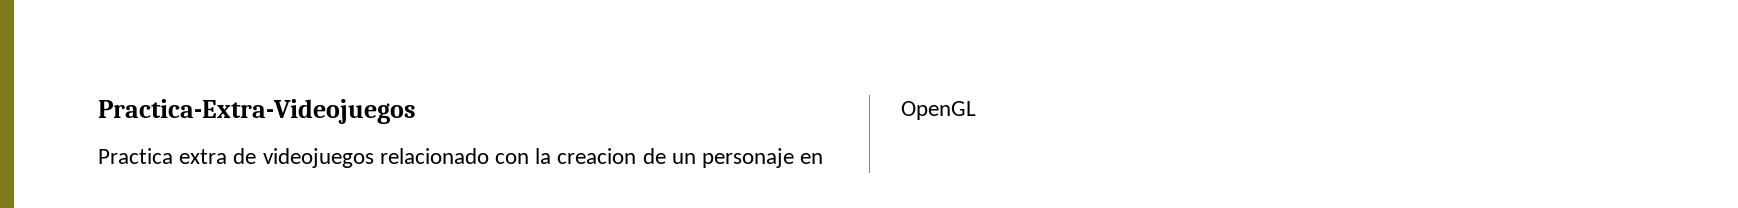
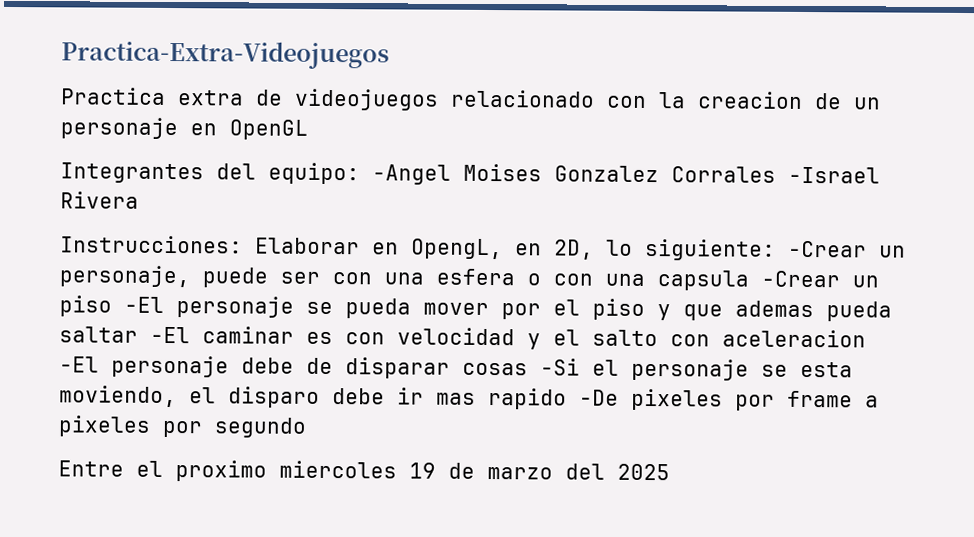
(976, 110) none -> [60,162,880,185] [60,191,139,209] [60,235,906,261] [59,265,879,291] [59,295,892,322] [59,326,866,350] [59,355,853,381] [59,385,879,411] [58,415,307,438] [58,460,670,482] // Integrantes del equipo: -Angel Moises Gonzalez Corrales -Israel Rivera // Instrucciones: Elaborar en OpengL, en 2D, lo siguiente: -Crear un personaje, puede ser con una esfera o con una capsula -Crear un piso -El personaje se pueda mover por el piso y que ademas pueda saltar -El caminar es con velocidad y el salto con aceleracion -El personaje debe de disparar cosas -Si el personaje se esta moviendo, el disparo debe ir mas rapido -De pixeles por frame a pixeles por segundo // Entre el proximo miercoles 19 de marzo del 2025

